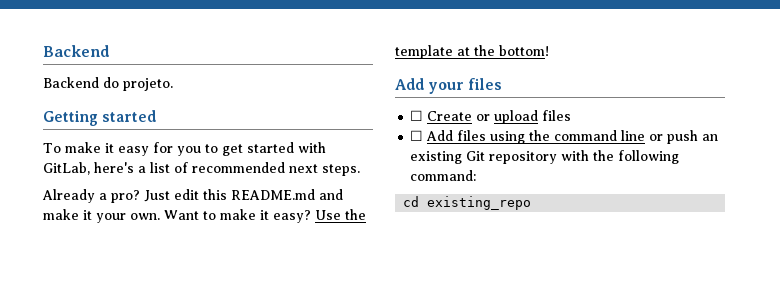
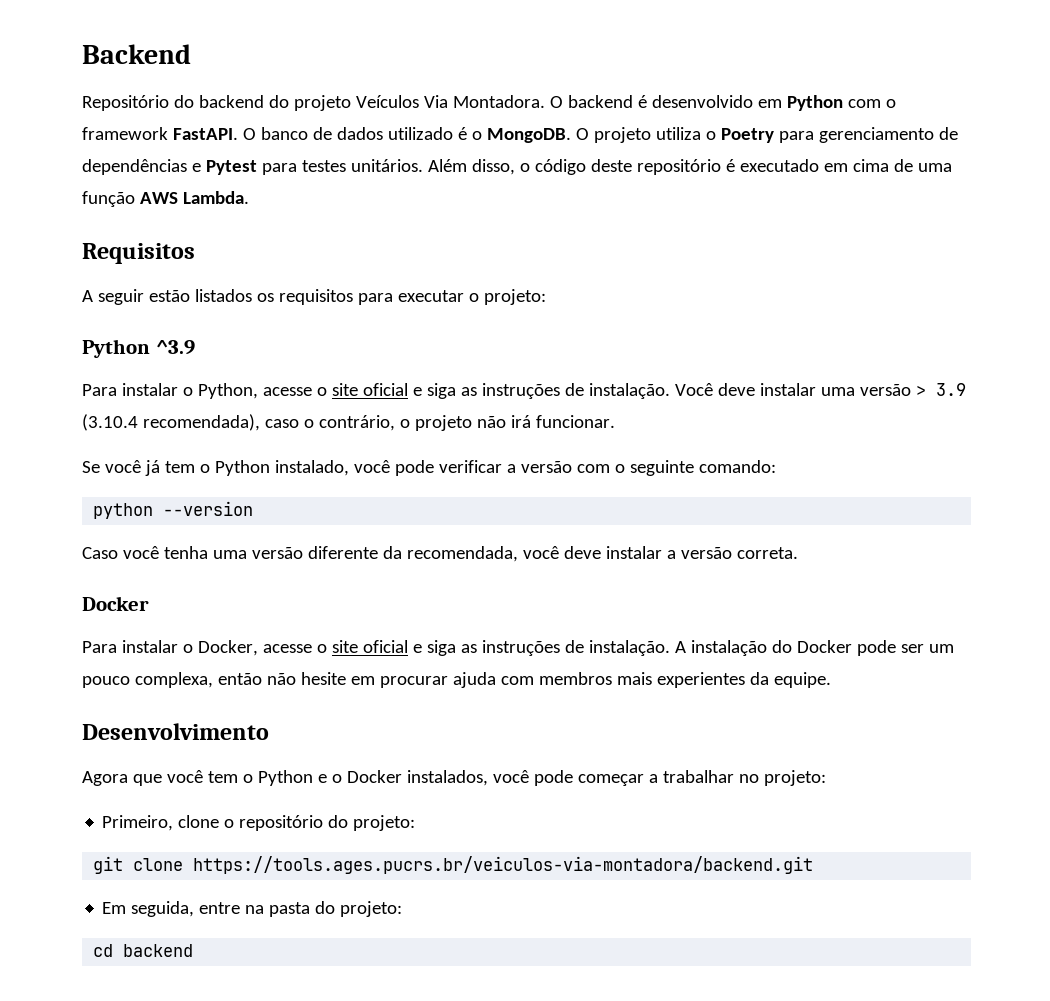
[43,77,173,91] [43,110,157,126] [43,142,326,156] [43,162,360,176] [42,189,343,203] [43,209,366,223] [395,45,549,59] [395,78,503,94] [410,110,572,124] [410,130,719,144] [410,150,680,164] [410,170,477,181] Backend do projeto. // Getting started // To make it easy for you to get started with GitLab, here's a list of recommended next steps. // Already a pro? Just edit this README.md and make it your own. Want to make it easy? Use the template at the bottom! // Add your files // ☐ Create or upload files // ☐ Add files using the command line or push an existing Git repository with the following command: -> [82,95,896,111] [82,127,958,143] [82,159,952,175] [82,191,249,207] [82,243,195,264] [82,289,546,305] [82,339,195,358] [82,383,966,399] [82,414,615,431] [82,460,776,476] [93,501,254,519] [82,546,798,562] [82,596,149,611] [82,640,954,656] [82,672,831,688] [82,723,269,740] [82,770,826,786] [102,815,416,831] [93,856,814,874] [102,901,403,917] Repositório do backend do projeto Veículos Via Montadora. O backend é desenvolvido em Python com o framework FastAPI. O banco de dados utilizado é o MongoDB. O projeto utiliza o Poetry para gerenciamento de dependências e Pytest para testes unitários. Além disso, o código deste repositório é executado em cima de uma função AWS Lambda. // Requisitos // A seguir estão listados os requisitos para executar o projeto: // Python ^3.9 // Para instalar o Python, acesse o site oficial e siga as instruções de instalação. Você deve instalar uma versão > 3.9 (3.10.4 recomendada), caso o contrário, o projeto não irá funcionar. // Se você já tem o Python instalado, você pode verificar a versão com o seguinte comando: // python --version // Caso você tenha uma versão diferente da recomendada, você deve instalar a versão correta. // Docker // Para instalar o Docker, acesse o site oficial e siga as instruções de instalação. A instalação do Docker pode ser um pouco complexa, então não hesite em procurar ajuda com membros mais experientes da equipe. // Desenvolvimento // Agora que você tem o Python e o Docker instalados, você pode começar a trabalhar no projeto: // Primeiro, clone o repositório do projeto: // git clone https://tools.ages.pucrs.br/veiculos-via-montadora/backend.git // Em seguida, entre na pasta do projeto:
[427,196,532,210] existing_repo -> [123,944,194,957] backend

